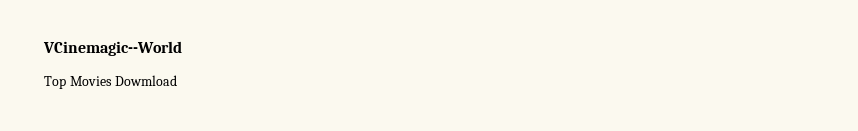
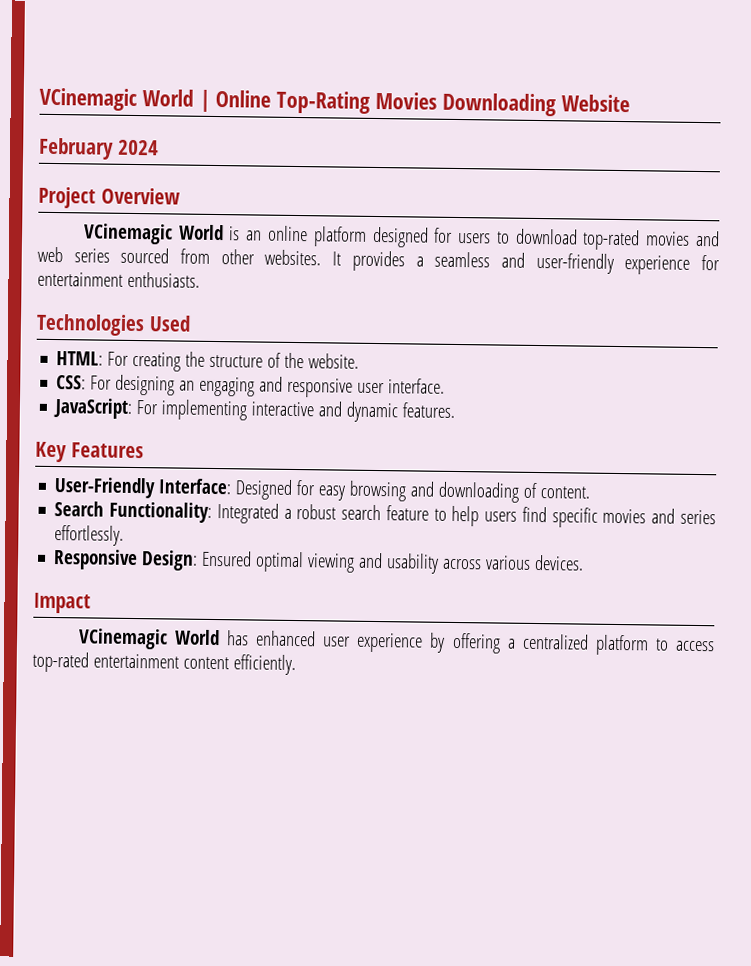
[43,41,182,56] [44,75,177,89] VCinemagic--World // Top Movies Dowmload -> [39,87,630,117] [38,137,159,160] [38,186,180,209] [82,223,721,251] [37,246,720,275] [37,271,200,288] [36,313,191,337] [56,351,360,372] [56,374,446,398] [53,398,456,423] [35,441,144,463] [54,477,591,503] [54,501,716,528] [54,525,125,546] [53,549,585,574] [33,592,91,614] [77,628,715,656] [32,651,296,676] VCinemagic World | Online Top-Rating Movies Downloading Website // February 2024 // Project Overview // VCinemagic World is an online platform designed for users to download top-rated movies and web series sourced from other websites. It provides a seamless and user-friendly experience for entertainment enthusiasts. // Technologies Used // HTML: For creating the structure of the website. // CSS: For designing an engaging and responsive user interface. // JavaScript: For implementing interactive and dynamic features. // Key Features // User-Friendly Interface: Designed for easy browsing and downloading of content. // Search Functionality: Integrated a robust search feature to help users find specific movies and series effortlessly. // Responsive Design: Ensured optimal viewing and usability across various devices. // Impact // VCinemagic World has enhanced user experience by offering a centralized platform to access top-rated entertainment content efficiently.

